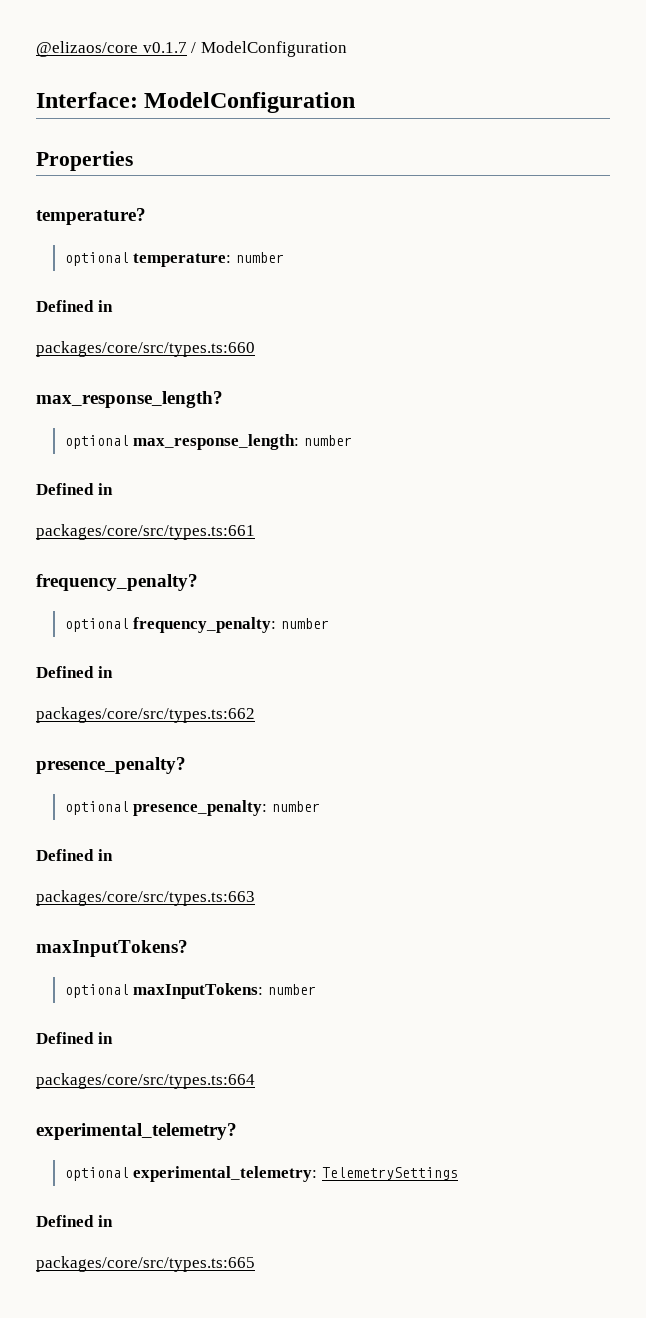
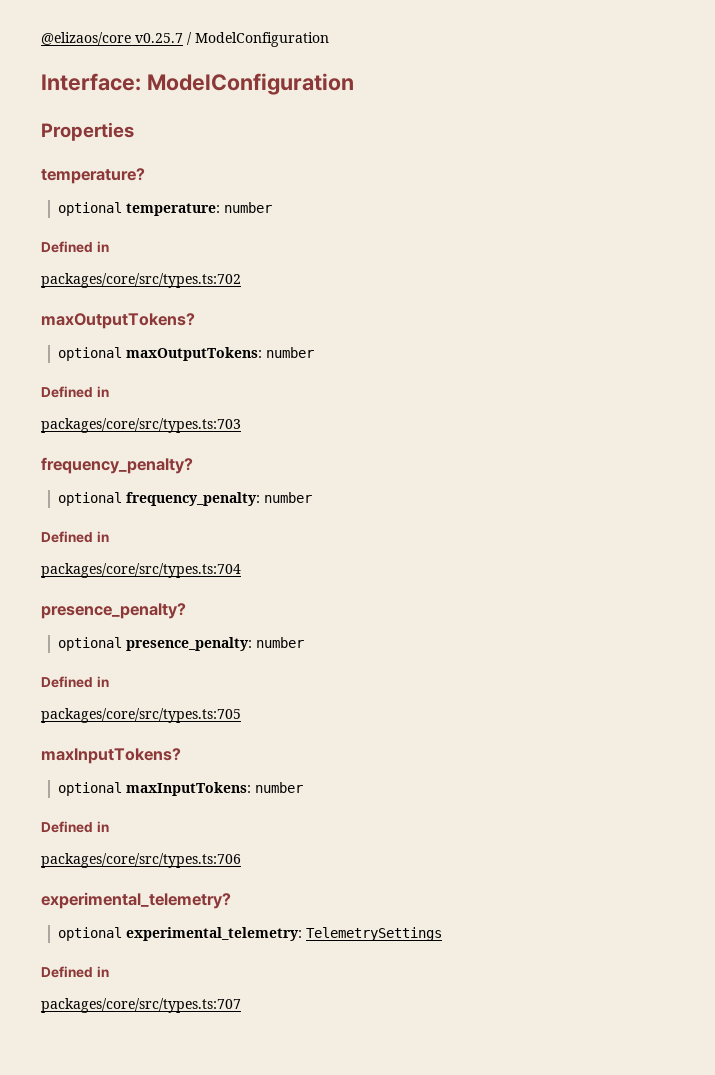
[142,42,187,53] v0.1.7 -> [135,33,183,43] v0.25.7
[36,341,255,357] [36,391,223,408] [64,434,352,450] [36,483,113,495] [36,524,255,540] packages/core/src/types.ts:660 // max_response_length? // optional max_response_length: number // Defined in // packages/core/src/types.ts:661 -> [41,273,241,288] [41,313,195,329] [57,347,314,361] [41,386,109,398] [41,418,241,433] packages/core/src/types.ts:702 // maxOutputTokens? // optional maxOutputTokens: number // Defined in // packages/core/src/types.ts:703
[36,707,255,723] packages/core/src/types.ts:662 -> [41,563,241,578] packages/core/src/types.ts:704
[36,890,255,906] packages/core/src/types.ts:663 -> [41,708,241,723] packages/core/src/types.ts:705
[36,1073,255,1089] packages/core/src/types.ts:664 -> [41,853,241,868] packages/core/src/types.ts:706
[36,1256,255,1272] packages/core/src/types.ts:665 -> [41,998,241,1013] packages/core/src/types.ts:707

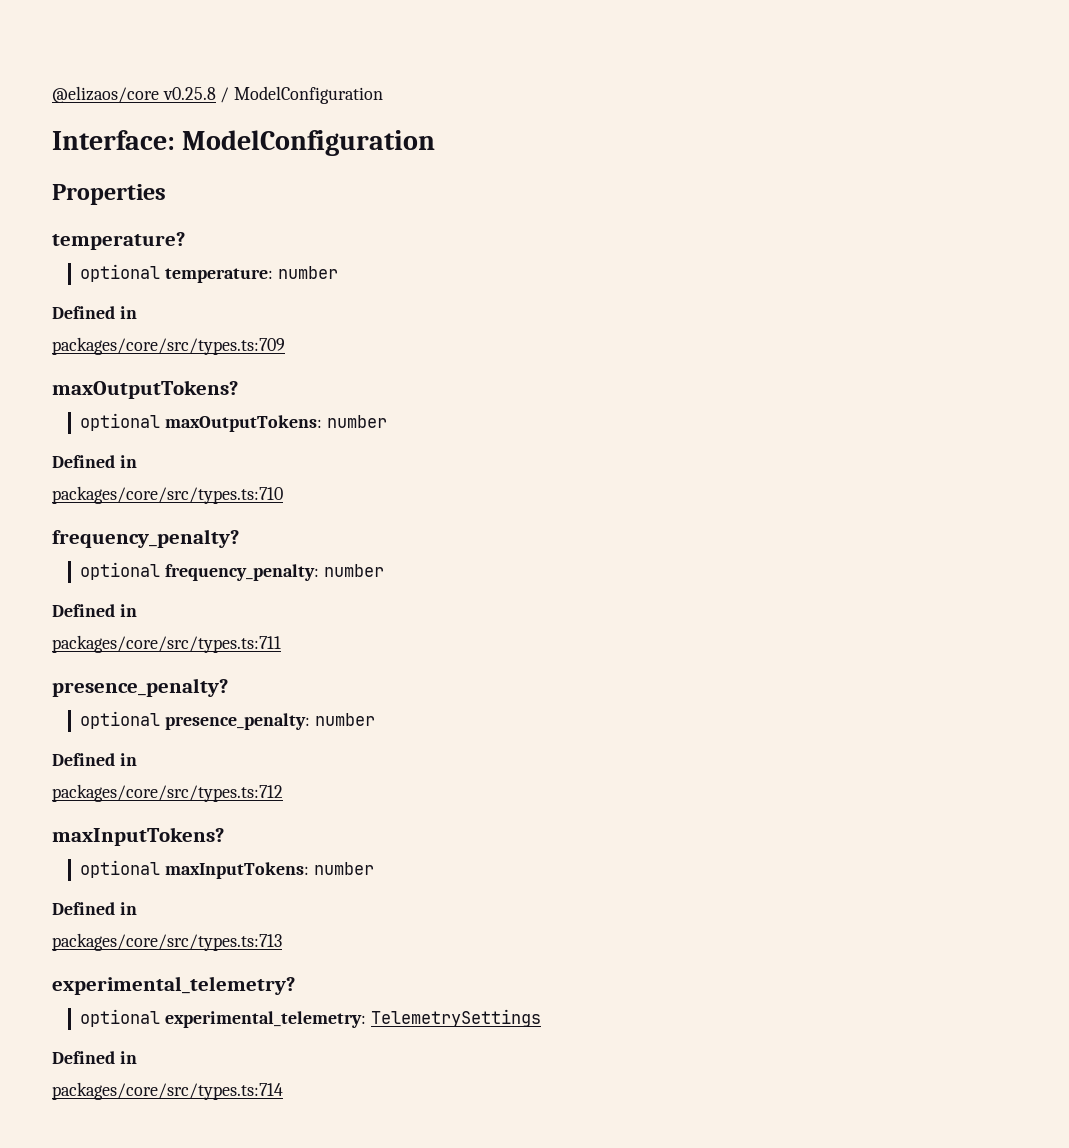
[135,33,183,43] v0.25.7 -> [162,87,216,100] v0.25.8
[41,273,241,288] packages/core/src/types.ts:702 -> [52,337,285,355] packages/core/src/types.ts:709
[41,418,241,433] packages/core/src/types.ts:703 -> [52,486,283,504] packages/core/src/types.ts:710
[41,563,241,578] packages/core/src/types.ts:704 -> [52,635,281,653] packages/core/src/types.ts:711
[41,708,241,723] packages/core/src/types.ts:705 -> [52,784,283,802] packages/core/src/types.ts:712
[41,853,241,868] packages/core/src/types.ts:706 -> [52,933,282,951] packages/core/src/types.ts:713
[41,998,241,1013] packages/core/src/types.ts:707 -> [52,1082,283,1100] packages/core/src/types.ts:714

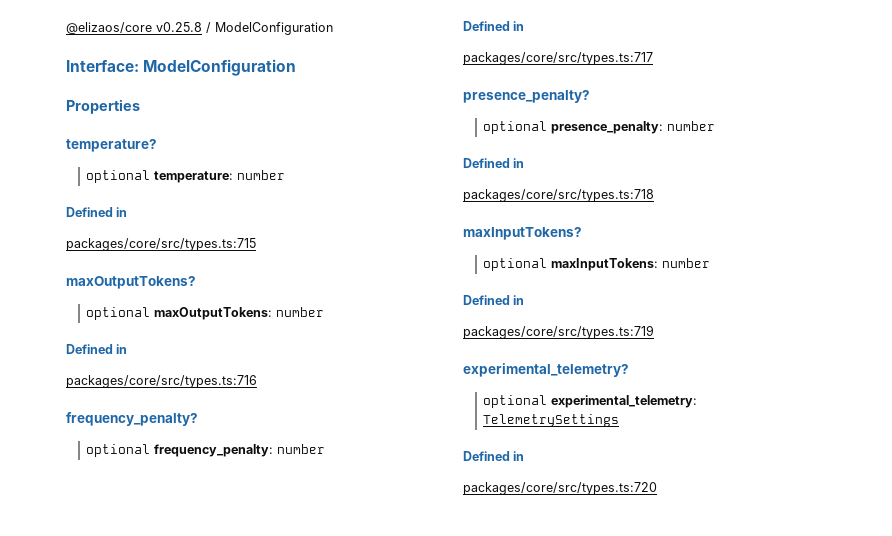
[52,337,285,355] packages/core/src/types.ts:709 -> [66,238,256,251] packages/core/src/types.ts:715
[52,486,283,504] packages/core/src/types.ts:710 -> [66,375,257,388] packages/core/src/types.ts:716
[52,635,281,653] packages/core/src/types.ts:711 -> [463,52,653,65] packages/core/src/types.ts:717
[52,784,283,802] packages/core/src/types.ts:712 -> [463,189,654,202] packages/core/src/types.ts:718
[52,933,282,951] packages/core/src/types.ts:713 -> [463,325,654,339] packages/core/src/types.ts:719
[52,1082,283,1100] packages/core/src/types.ts:714 -> [463,482,657,495] packages/core/src/types.ts:720

